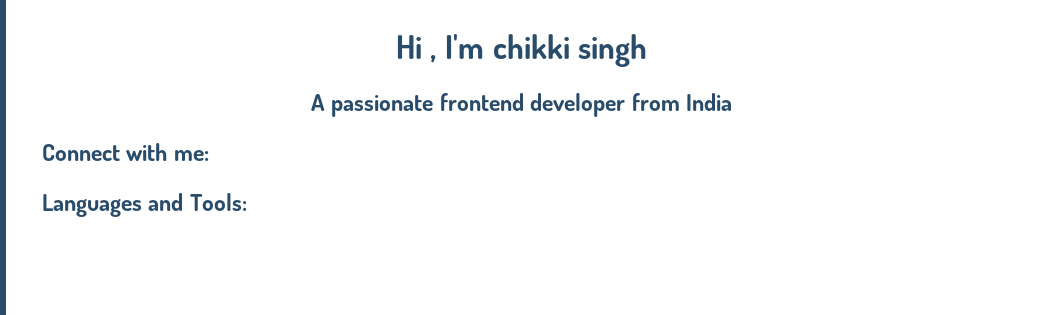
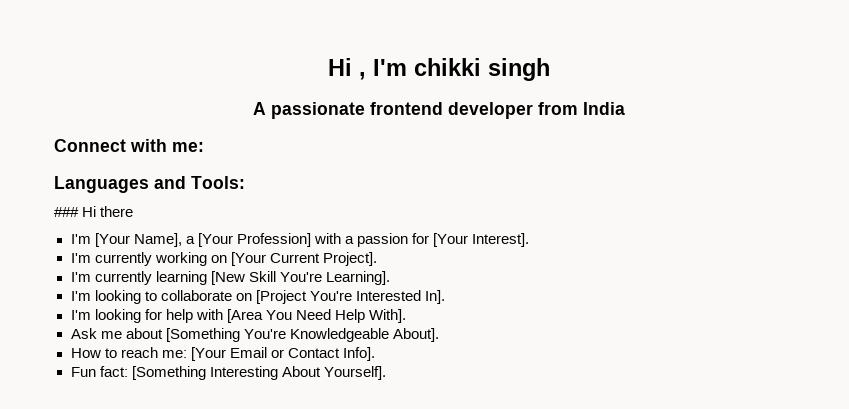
(247, 202) none -> [54,206,134,217] [70,233,530,247] [70,252,377,266] [70,271,390,285] [70,290,445,304] [70,309,406,323] [70,328,439,342] [70,347,375,361] [70,366,386,380] // ### Hi there // I'm [Your Name], a [Your Profession] with a passion for [Your Interest]. // I'm currently working on [Your Current Project]. // I'm currently learning [New Skill You're Learning]. // I'm looking to collaborate on [Project You're Interested In]. // I'm looking for help with [Area You Need Help With]. // Ask me about [Something You're Knowledgeable About]. // How to reach me: [Your Email or Contact Info]. // Fun fact: [Something Interesting About Yourself].

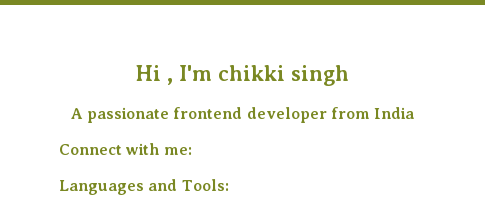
[54,206,134,217] [70,233,530,247] [70,252,377,266] [70,271,390,285] [70,290,445,304] [70,309,406,323] [70,328,439,342] [70,347,375,361] [70,366,386,380] // ### Hi there // I'm [Your Name], a [Your Profession] with a passion for [Your Interest]. // I'm currently working on [Your Current Project]. // I'm currently learning [New Skill You're Learning]. // I'm looking to collaborate on [Project You're Interested In]. // I'm looking for help with [Area You Need Help With]. // Ask me about [Something You're Knowledgeable About]. // How to reach me: [Your Email or Contact Info]. // Fun fact: [Something Interesting About Yourself]. -> (229, 185) none

